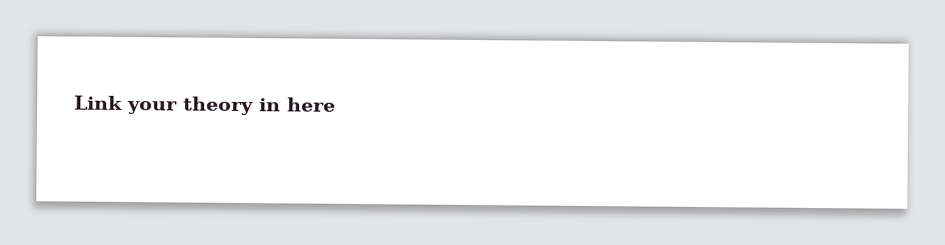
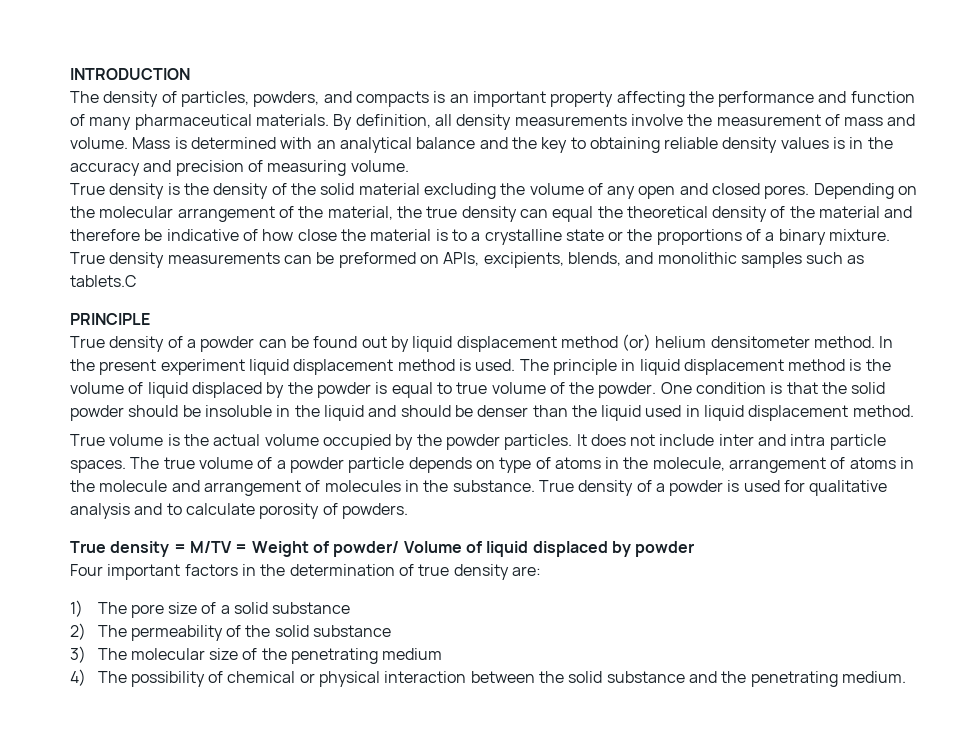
[74,95,336,116] Link your theory in here -> [70,68,190,80] [70,91,915,107] [70,114,916,130] [70,137,893,153] [70,160,409,176] [70,183,918,199] [70,206,913,222] [70,229,891,245] [70,252,865,268] [70,275,136,287] [70,313,150,325] [70,334,894,352] [70,359,891,375] [70,382,886,398] [70,405,914,421] [70,434,886,450] [70,457,915,473] [70,480,888,496] [70,503,408,519] [70,541,695,557] [70,564,541,580] [70,600,351,618] [70,623,392,641] [70,646,443,664] [70,669,906,687] INTRODUCTION // The density of particles, powders, and compacts is an important property affecting the performance and function of many pharmaceutical materials. By definition, all density measurements involve the measurement of mass and volume. Mass is determined with an analytical balance and the key to obtaining reliable density values is in the accuracy and precision of measuring volume. // True density is the density of the solid material excluding the volume of any open and closed pores. Depending on the molecular arrangement of the material, the true density can equal the theoretical density of the material and therefore be indicative of how close the material is to a crystalline state or the proportions of a binary mixture. True density measurements can be preformed on APIs, excipients, blends, and monolithic samples such as tablets.C // PRINCIPLE // True density of a powder can be found out by liquid displacement method (or) helium densitometer method. In the present experiment liquid displacement method is used. The principle in liquid displacement method is the volume of liquid displaced by the powder is equal to true volume of the powder. One condition is that the solid powder should be insoluble in the liquid and should be denser than the liquid used in liquid displacement method. // True volume is the actual volume occupied by the powder particles. It does not include inter and intra particle spaces. The true volume of a powder particle depends on type of atoms in the molecule, arrangement of atoms in the molecule and arrangement of molecules in the substance. True density of a powder is used for qualitative analysis and to calculate porosity of powders. // True density = M/TV = Weight of powder/ Volume of liquid displaced by powder // Four important factors in the determination of true density are: // 1) The pore size of a solid substance // 2) The permeability of the solid substance // 3) The molecular size of the penetrating medium // 4) The possibility of chemical or physical interaction between the solid substance and the penetrating medium.

